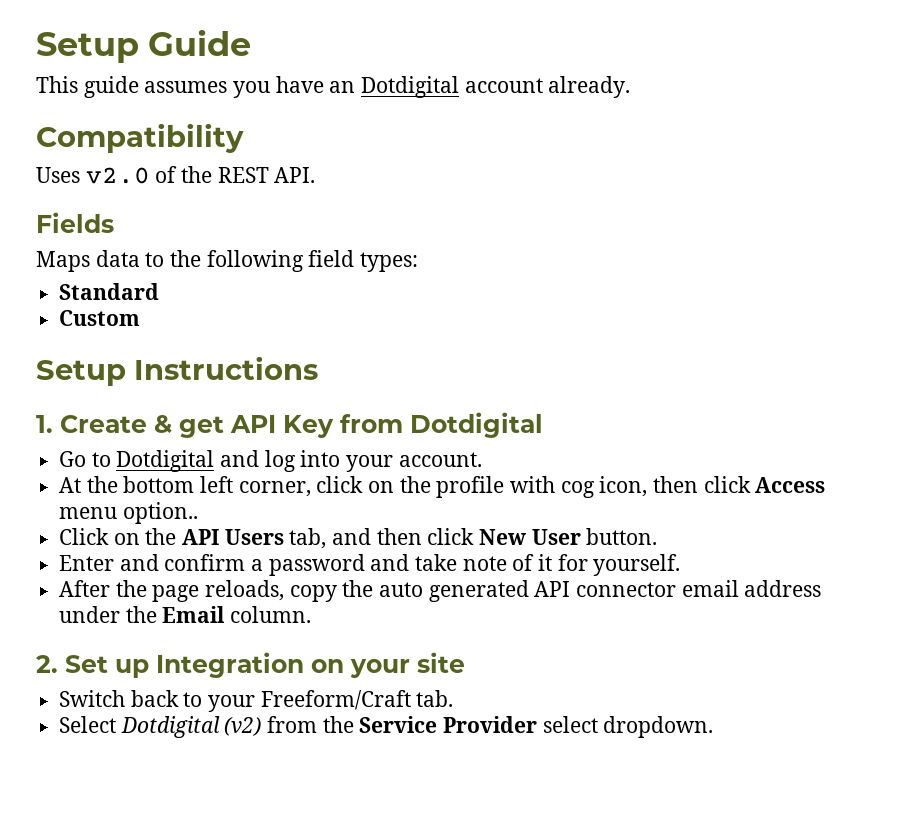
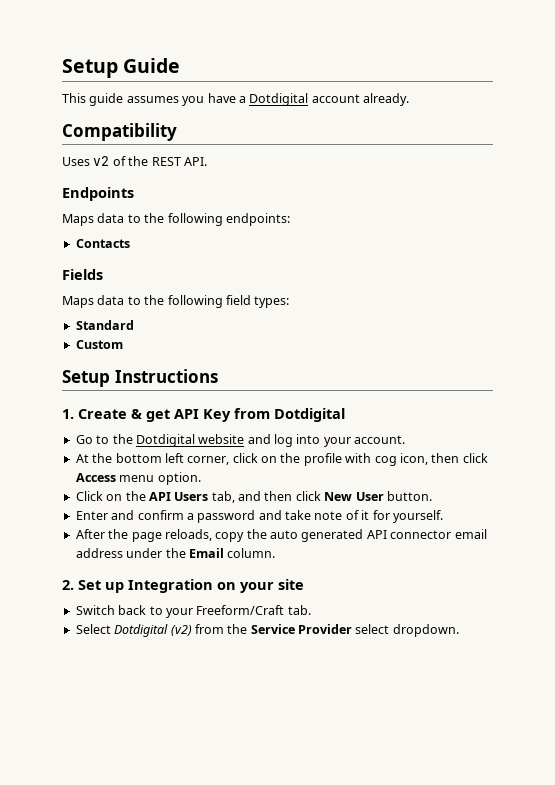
[329,81,356,93] an -> [238,96,246,103] a
[85,167,150,184] v2.0 -> [93,156,110,166] v2
(316, 175) none -> [62,187,134,201] [62,213,290,226] [75,239,130,248] // Endpoints // Maps data to the following endpoints: // Contacts
[116,450,215,472] Dotdigital -> [112,434,245,447] the Dotdigital website
[122,502,198,524] option.. -> [157,472,201,485] option.

